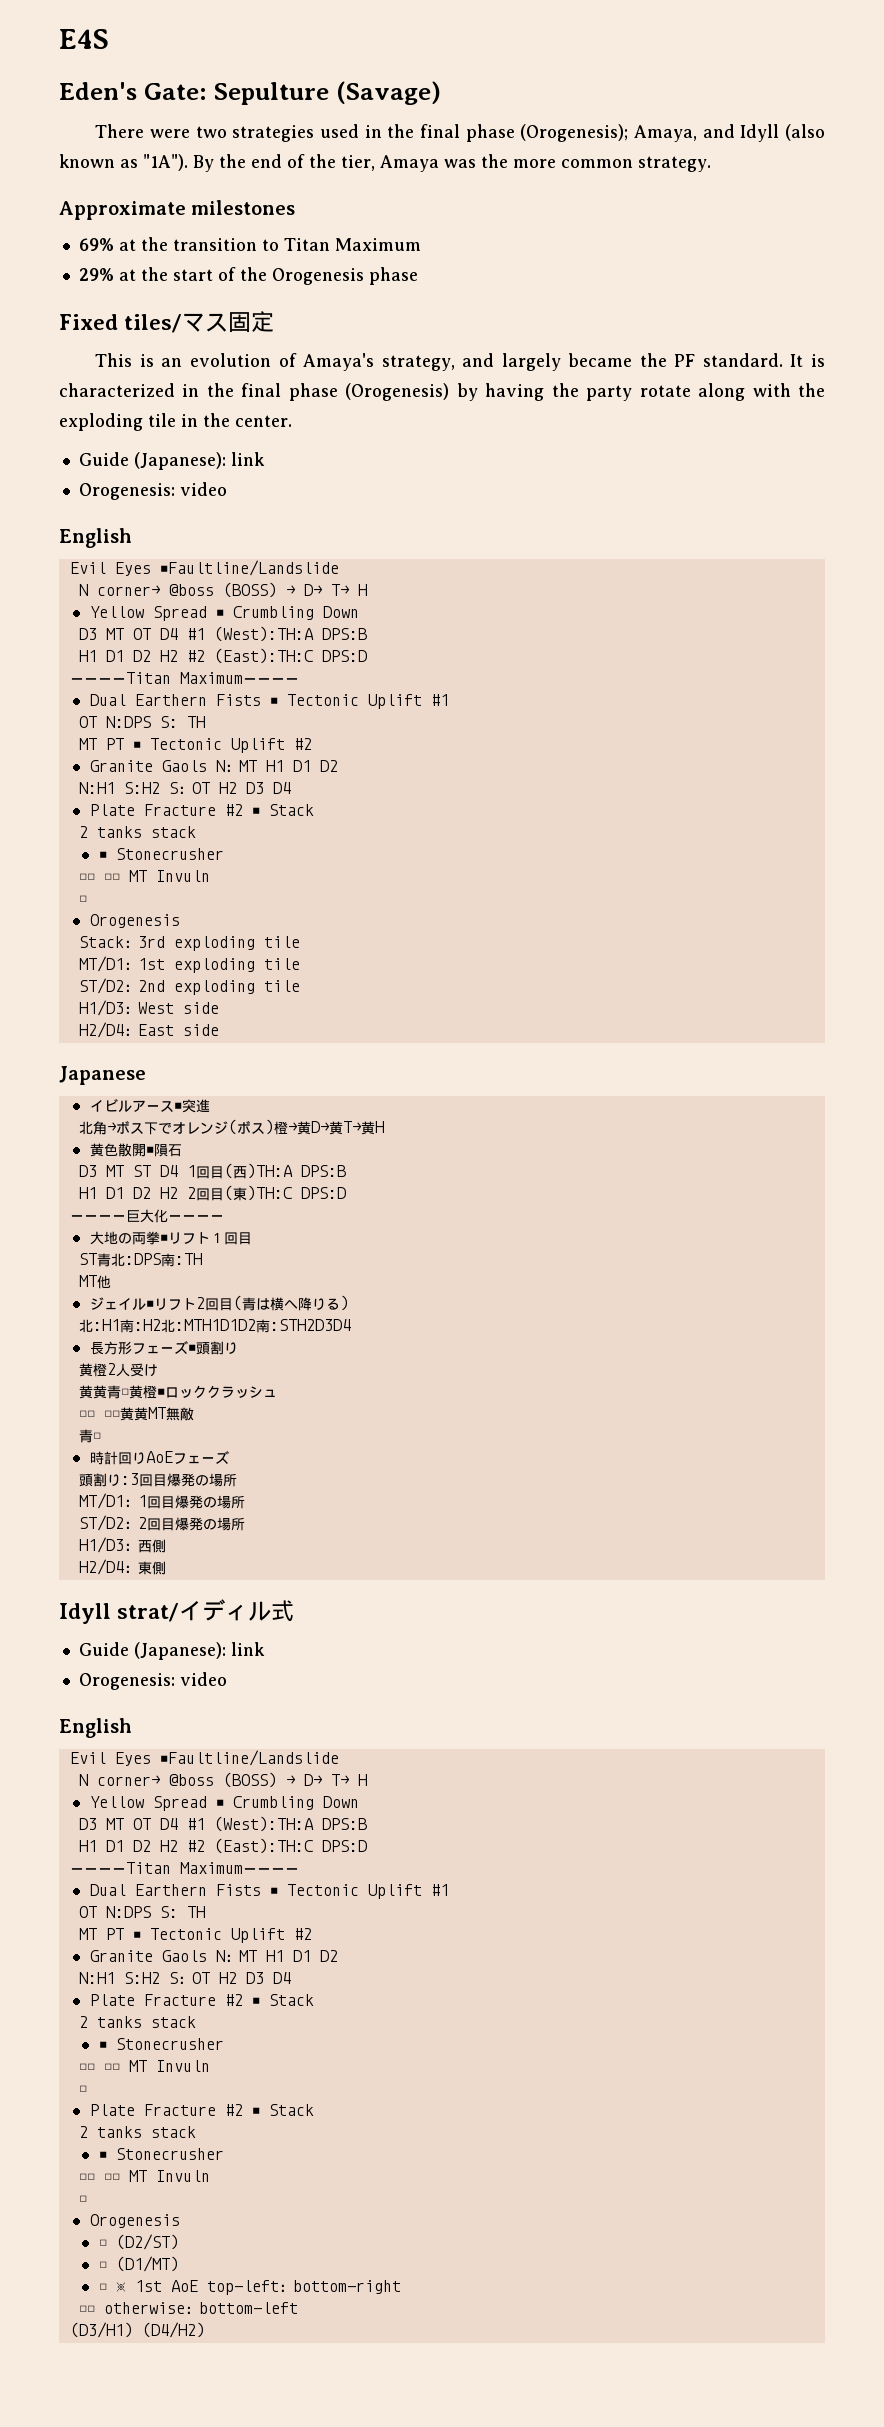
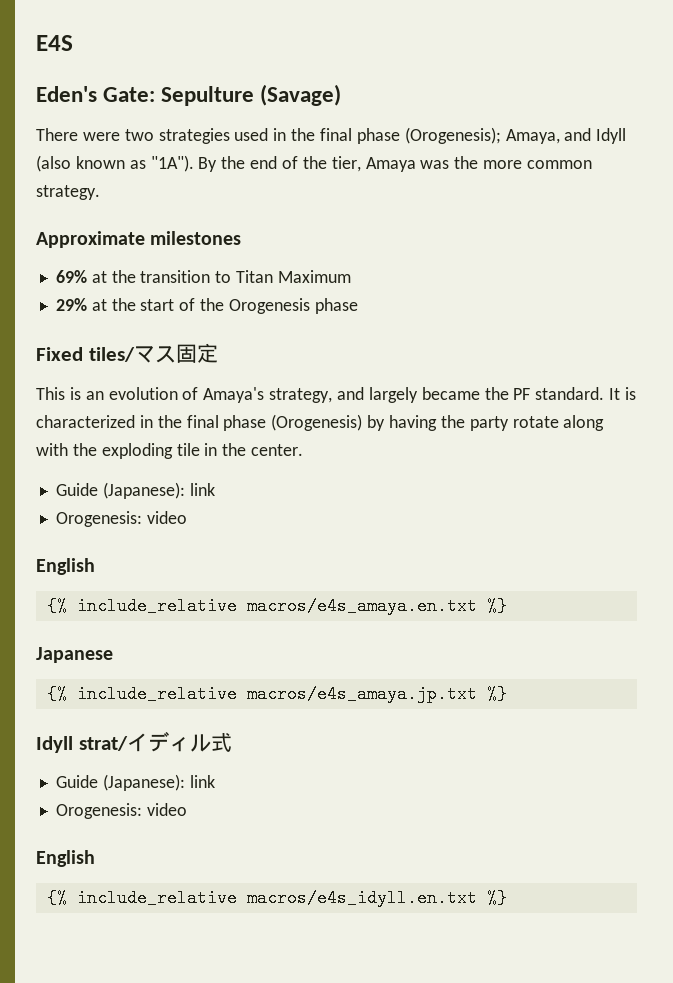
[69,560,339,576] [78,582,367,598] [89,606,359,621] [78,626,367,642] [78,648,367,664] [69,672,299,684] [89,694,449,709] [78,716,205,728] [78,738,312,753] [89,760,338,772] [78,782,291,794] [89,804,314,816] [78,826,196,838] [98,848,224,860] [78,870,210,882] [78,895,87,904] [89,914,180,928] [78,936,300,951] [78,956,300,973] [78,978,300,995] [78,1000,219,1016] [78,1022,219,1038] [59,1066,146,1085] [89,1099,210,1113] [78,1119,384,1135] [89,1143,182,1157] [78,1163,346,1179] [78,1185,346,1201] [69,1209,224,1223] [89,1231,252,1245] [78,1253,202,1267] [78,1275,111,1289] [89,1295,349,1311] [78,1319,351,1333] [89,1341,238,1355] [78,1363,158,1377] [78,1385,277,1399] [78,1407,194,1421] [78,1429,101,1443] [89,1451,229,1465] [78,1473,237,1487] [78,1493,245,1509] [78,1515,245,1531] [78,1537,166,1553] [78,1559,166,1575] Evil Eyes ■Faultline/Landslide // N corner→ @boss (BOSS) → D→ T→ H // Yellow Spread ■ Crumbling Down // D3 MT OT D4 #1 (West):TH:A DPS:B // H1 D1 D2 H2 #2 (East):TH:C DPS:D // ーーーーTitan Maximumーーーー // Dual Earthern Fists ■ Tectonic Uplift #1 // OT N:DPS S: TH // MT PT ■ Tectonic Uplift #2 // Granite Gaols N：MT H1 D1 D2 // N:H1 S:H2 S：OT H2 D3 D4 // Plate Fracture #2 ■ Stack // 2 tanks stack // ■ Stonecrusher // □□ □□ MT Invuln // □ // Orogenesis // Stack：3rd exploding tile // MT/D1：1st exploding tile // ST/D2：2nd exploding tile // H1/D3：West side // H2/D4：East side // Japanese // イビルアース■突進 // 北角→ボス下でオレンジ(ボス)橙→黄D→黄T→黄H // 黄色散開■隕石 // D3 MT ST D4 1回目(西)TH:A DPS:B // H1 D1 D2 H2 2回目(東)TH:C DPS:D // ーーーー巨大化ーーーー // 大地の両拳■リフト１回目 // ST青北:DPS南:TH // MT他 // ジェイル■リフト2回目(青は横へ降りる) // 北:H1南:H2北:MTH1D1D2南:STH2D3D4 // 長方形フェーズ■頭割り // 黄橙2人受け // 黄黄青□黄橙■ロッククラッシュ // □□ □□黄黄MT無敵 // 青□ // 時計回りAoEフェーズ // 頭割り:3回目爆発の場所 // MT/D1：1回目爆発の場所 // ST/D2：2回目爆発の場所 // H1/D3：西側 // H2/D4：東側 -> [46,597,507,615] [36,647,113,663] [46,685,507,703] {% include_relative macros/e4s_amaya.en.txt %} // Japanese // {% include_relative macros/e4s_amaya.jp.txt %}
[69,1750,339,1766] [78,1772,367,1788] [89,1796,359,1811] [78,1816,367,1832] [78,1838,367,1854] [69,1862,299,1874] [89,1884,449,1899] [78,1906,205,1918] [78,1928,312,1943] [89,1950,338,1962] [78,1972,291,1984] [89,1994,314,2006] [78,2016,196,2028] [98,2038,224,2050] [78,2060,210,2072] [78,2085,87,2094] [89,2104,314,2116] [78,2126,196,2138] [98,2148,224,2160] [78,2170,210,2182] [78,2195,87,2204] [89,2214,180,2228] [98,2234,179,2250] [98,2256,179,2272] [98,2280,401,2295] [78,2302,298,2314] [69,2322,205,2338] Evil Eyes ■Faultline/Landslide // N corner→ @boss (BOSS) → D→ T→ H // Yellow Spread ■ Crumbling Down // D3 MT OT D4 #1 (West):TH:A DPS:B // H1 D1 D2 H2 #2 (East):TH:C DPS:D // ーーーーTitan Maximumーーーー // Dual Earthern Fists ■ Tectonic Uplift #1 // OT N:DPS S: TH // MT PT ■ Tectonic Uplift #2 // Granite Gaols N：MT H1 D1 D2 // N:H1 S:H2 S：OT H2 D3 D4 // Plate Fracture #2 ■ Stack // 2 tanks stack // ■ Stonecrusher // □□ □□ MT Invuln // □ // Plate Fracture #2 ■ Stack // 2 tanks stack // ■ Stonecrusher // □□ □□ MT Invuln // □ // Orogenesis // □ (D2/ST) // □ (D1/MT) // □ ※ 1st AoE top-left：bottom-right // □□ otherwise：bottom-left // (D3/H1) (D4/H2) -> [46,889,507,907] {% include_relative macros/e4s_idyll.en.txt %}

